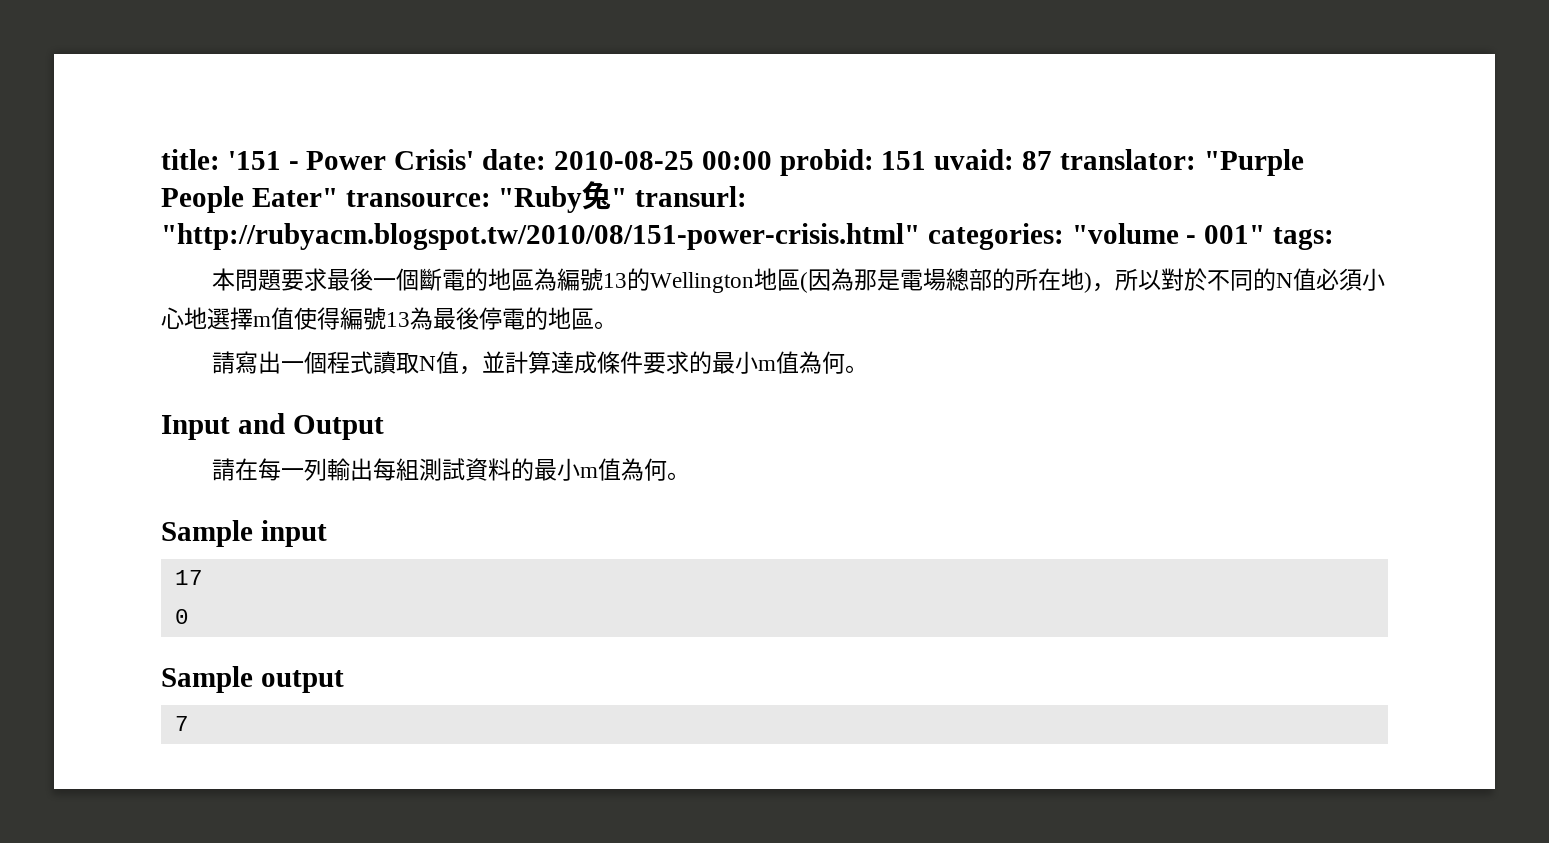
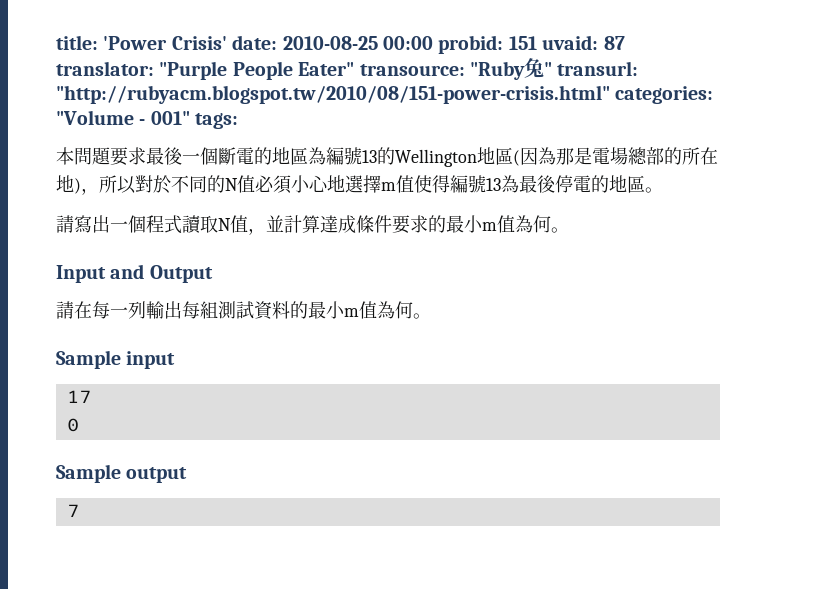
[227,151,387,170] '151 - Power -> [103,36,168,50] 'Power
[1071,223,1179,244] "volume -> [56,110,134,125] "Volume

